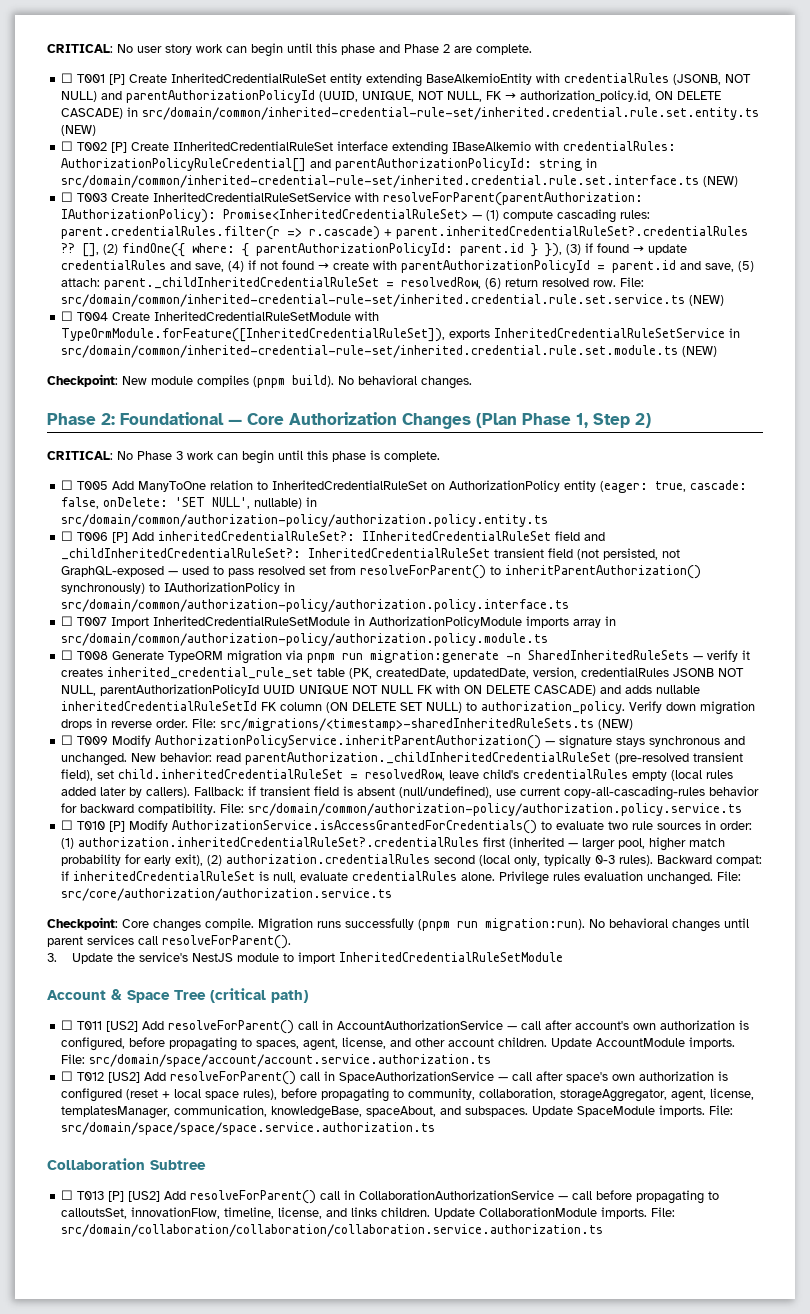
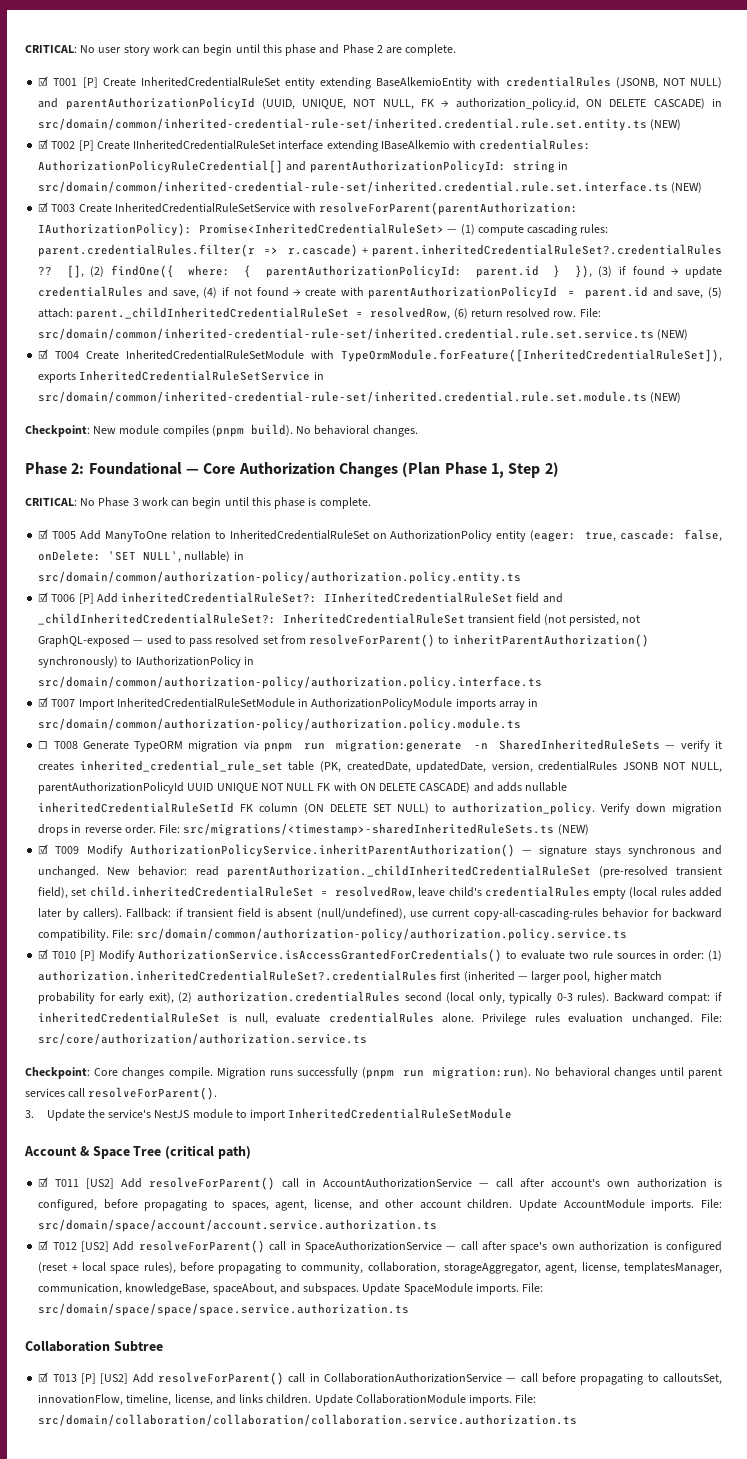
[61,73,74,83] ☐ -> [38,76,49,86] ☑
[61,141,74,151] ☐ -> [38,139,49,149] ☑
[61,192,74,202] ☐ -> [38,202,49,212] ☑
[61,311,74,321] ☐ -> [38,349,49,359] ☑
[61,480,74,490] ☐ -> [38,529,49,539] ☑
[61,531,74,541] ☐ -> [38,592,49,602] ☑
[61,616,74,626] ☐ -> [38,697,49,707] ☑
[61,735,74,745] ☐ -> [38,844,49,854] ☑
[61,820,74,830] ☐ -> [38,949,49,959] ☑
[61,1020,74,1030] ☐ -> [38,1177,49,1187] ☑
[61,1071,74,1081] ☐ -> [38,1240,49,1250] ☑
[61,1190,74,1200] ☐ -> [38,1372,49,1382] ☑

